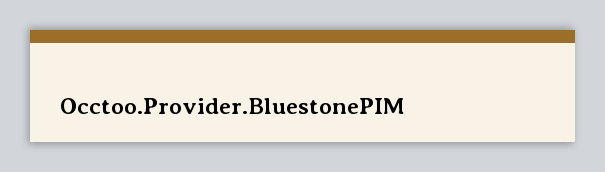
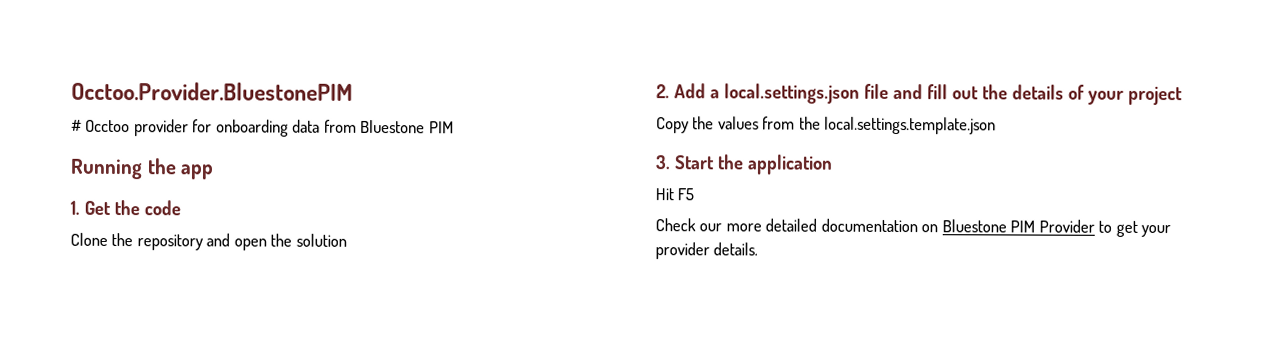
(405, 106) none -> [71,119,454,137] [70,158,215,180] [70,200,181,216] [70,232,347,251] [656,83,1183,106] [656,116,997,135] [656,154,833,175] [655,188,695,201] [655,218,1172,238] [655,242,759,260] // # Occtoo provider for onboarding data from Bluestone PIM // Running the app // 1. Get the code // Clone the repository and open the solution // 2. Add a local.settings.json file and fill out the details of your project // Copy the values from the local.settings.template.json // 3. Start the application // Hit F5 // Check our more detailed documentation on Bluestone PIM Provider to get your provider details.

